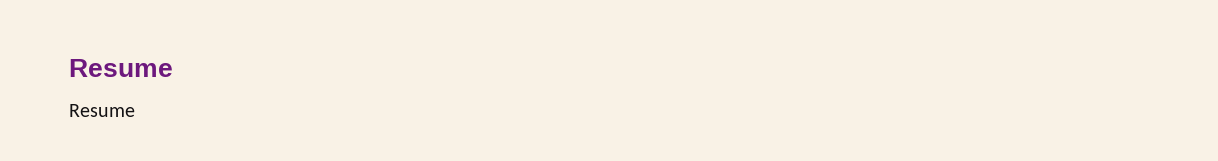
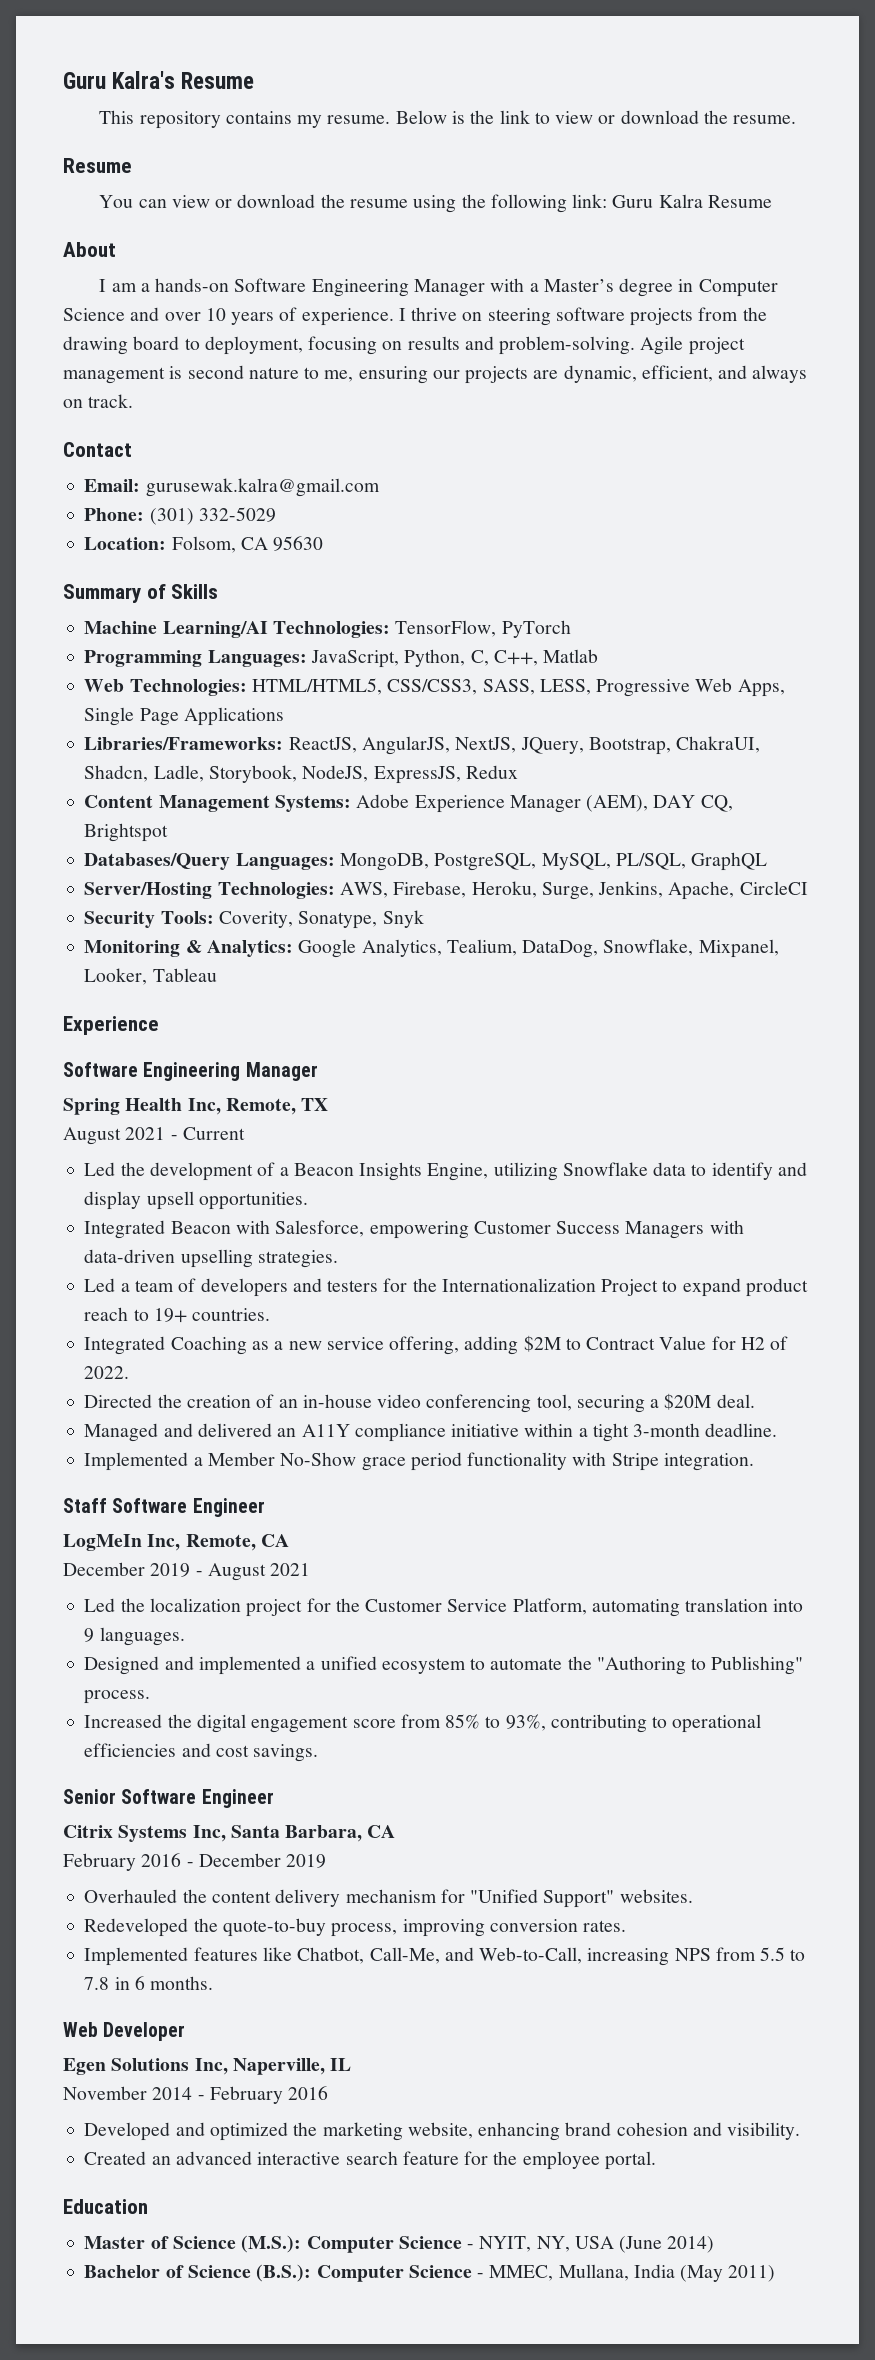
[69,59,173,77] [69,104,135,117] Resume // Resume -> [63,71,255,89] [99,110,797,129] [63,158,132,173] [99,194,772,213] [63,242,116,257] [99,278,778,297] [63,307,767,326] [63,336,745,355] [63,365,808,384] [63,394,134,408] [63,442,132,457] [84,478,380,497] [84,507,276,525] [84,536,324,553] [63,584,219,603] [84,620,571,638] [84,649,599,668] [84,678,785,697] [84,707,284,726] [84,736,761,755] [84,765,518,784] [84,794,733,813] [84,823,169,842] [84,852,768,871] [84,881,808,900] [84,910,424,929] [84,939,779,958] [84,968,217,985] [63,1016,159,1035] [63,1062,318,1081] [63,1098,329,1115] [63,1127,245,1145] [84,1162,807,1181] [84,1191,308,1210] [84,1220,744,1239] [84,1249,338,1268] [84,1278,808,1297] [84,1307,271,1323] [84,1335,789,1355] [84,1366,130,1379] [84,1393,755,1413] [84,1423,778,1442] [84,1452,754,1471] [63,1498,265,1517] [63,1534,289,1551] [63,1562,311,1581] [84,1598,804,1617] [84,1627,185,1646] [84,1656,804,1675] [84,1690,151,1704] [84,1714,762,1733] [84,1743,319,1762] [63,1789,274,1808] [63,1825,396,1842] [63,1853,327,1871] [84,1889,693,1908] [84,1918,627,1937] [84,1947,806,1966] [84,1976,214,1990] [63,2022,186,2041] [63,2058,352,2075] [63,2086,329,2104] [84,2122,801,2141] [84,2151,656,2170] [63,2199,148,2214] [84,2235,715,2253] [84,2264,776,2282] Guru Kalra's Resume // This repository contains my resume. Below is the link to view or download the resume. // Resume // You can view or download the resume using the following link: Guru Kalra Resume // About // I am a hands-on Software Engineering Manager with a Master’s degree in Computer Science and over 10 years of experience. I thrive on steering software projects from the drawing board to deployment, focusing on results and problem-solving. Agile project management is second nature to me, ensuring our projects are dynamic, efficient, and always on track. // Contact // Email: gurusewak.kalra@gmail.com // Phone: (301) 332-5029 // Location: Folsom, CA 95630 // Summary of Skills // Machine Learning/AI Technologies: TensorFlow, PyTorch // Programming Languages: JavaScript, Python, C, C++, Matlab // Web Technologies: HTML/HTML5, CSS/CSS3, SASS, LESS, Progressive Web Apps, Single Page Applications // Libraries/Frameworks: ReactJS, AngularJS, NextJS, JQuery, Bootstrap, ChakraUI, Shadcn, Ladle, Storybook, NodeJS, ExpressJS, Redux // Content Management Systems: Adobe Experience Manager (AEM), DAY CQ, Brightspot // Databases/Query Languages: MongoDB, PostgreSQL, MySQL, PL/SQL, GraphQL // Server/Hosting Technologies: AWS, Firebase, Heroku, Surge, Jenkins, Apache, CircleCI // Security Tools: Coverity, Sonatype, Snyk // Monitoring & Analytics: Google Analytics, Tealium, DataDog, Snowflake, Mixpanel, Looker, Tableau // Experience // Software Engineering Manager // Spring Health Inc, Remote, TX // August 2021 - Current // Led the development of a Beacon Insights Engine, utilizing Snowflake data to identify and display upsell opportunities. // Integrated Beacon with Salesforce, empowering Customer Success Managers with data-driven upselling strategies. // Led a team of developers and testers for the Internationalization Project to expand product reach to 19+ countries. // Integrated Coaching as a new service offering, adding $2M to Contract Value for H2 of 2022. // Directed the creation of an in-house video conferencing tool, securing a $20M deal. // Managed and delivered an A11Y compliance initiative within a tight 3-month deadline. // Implemented a Member No-Show grace period functionality with Stripe integration. // Staff Software Engineer // LogMeIn Inc, Remote, CA // December 2019 - August 2021 // Led the localization project for the Customer Service Platform, automating translation into 9 languages. // Designed and implemented a unified ecosystem to automate the "Authoring to Publishing" process. // Increased the digital engagement score from 85% to 93%, contributing to operational efficiencies and cost savings. // Senior Software Engineer // Citrix Systems Inc, Santa Barbara, CA // February 2016 - December 2019 // Overhauled the content delivery mechanism for "Unified Support" websites. // Redeveloped the quote-to-buy process, improving conversion rates. // Implemented features like Chatbot, Call-Me, and Web-to-Call, increasing NPS from 5.5 to 7.8 in 6 months. // Web Developer // Egen Solutions Inc, Naperville, IL // November 2014 - February 2016 // Developed and optimized the marketing website, enhancing brand cohesion and visibility. // Created an advanced interactive search feature for the employee portal. // Education // Master of Science (M.S.): Computer Science - NYIT, NY, USA (June 2014) // Bachelor of Science (B.S.): Computer Science - MMEC, Mullana, India (May 2011)

